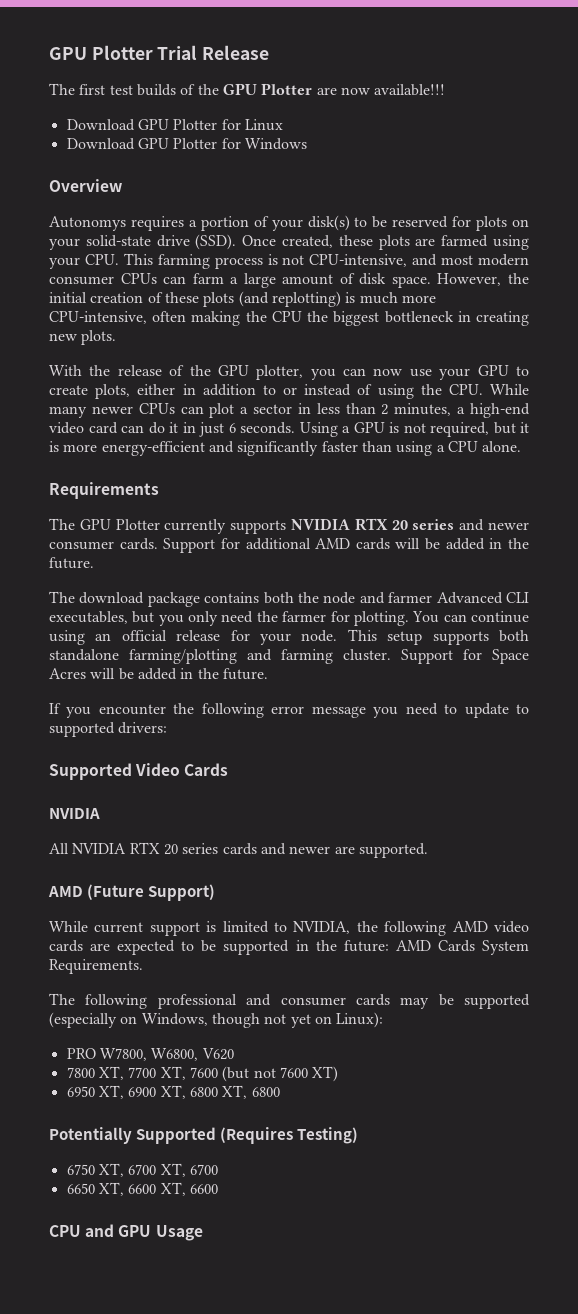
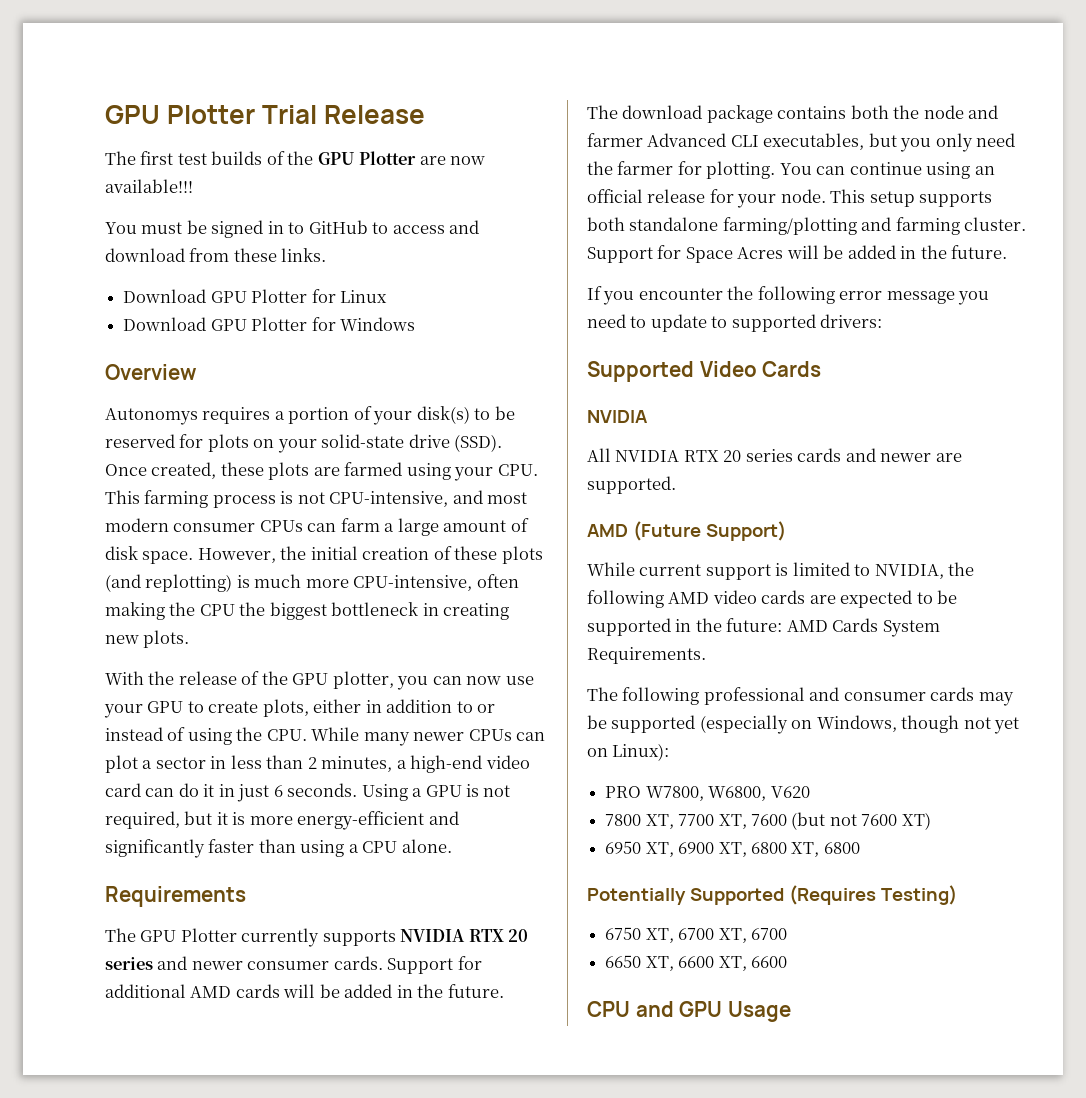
(446, 90) none -> [105,220,480,238] [105,248,327,262] // You must be signed in to GitHub to access and download from these links.

